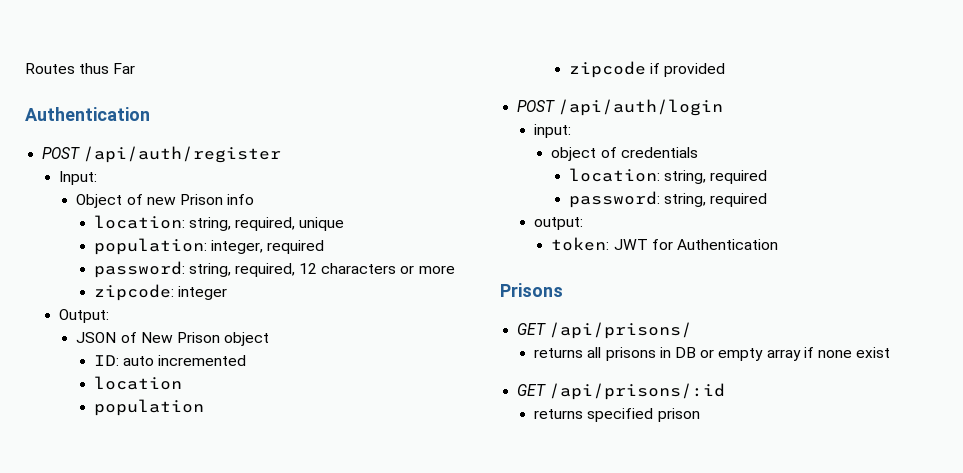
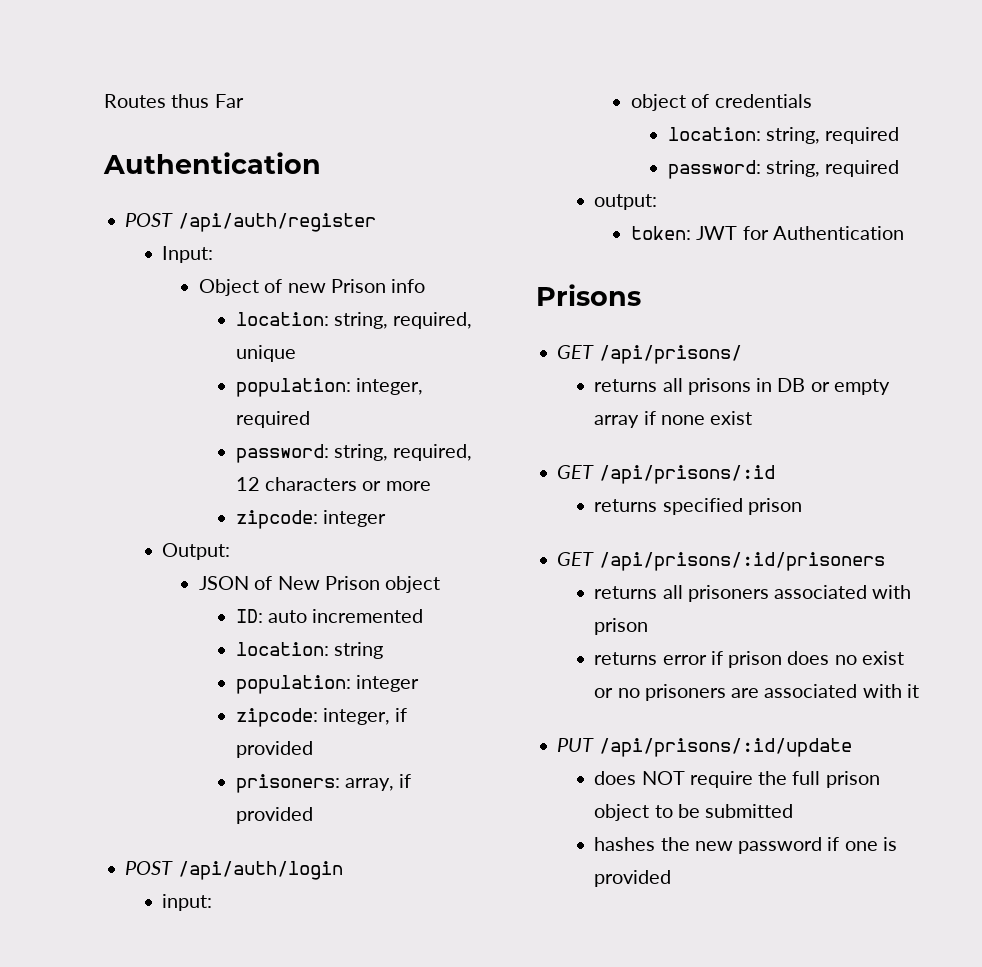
[93,376,182,390] [93,399,204,416] [568,61,646,78] location // population // zipcode -> [235,642,384,659] [235,675,420,694] [235,708,408,727] [235,741,313,758] [235,774,395,793] location: string // population: integer // zipcode: integer, if provided // prisoners: array,
(700, 415) none -> [557,552,885,571] [594,585,912,602] [594,618,649,635] [594,651,904,668] [594,684,919,701] [557,738,852,757] [594,771,880,788] [594,804,794,821] [594,837,897,854] [594,870,672,887] // GET /api/prisons/:id/prisoners // returns all prisoners associated with prison // returns error if prison does no exist or no prisoners are associated with it // PUT /api/prisons/:id/update // does NOT require the full prison object to be submitted // hashes the new password if one is provided

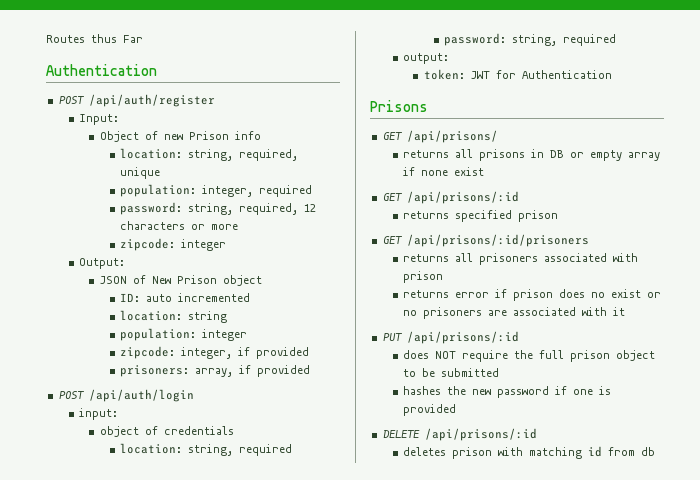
[598,738,852,757] /api/prisons/:id/update -> [406,331,519,344] /api/prisons/:id
(672, 878) none -> [382,428,537,441] [403,446,656,459] // DELETE /api/prisons/:id // deletes prison with matching id from db

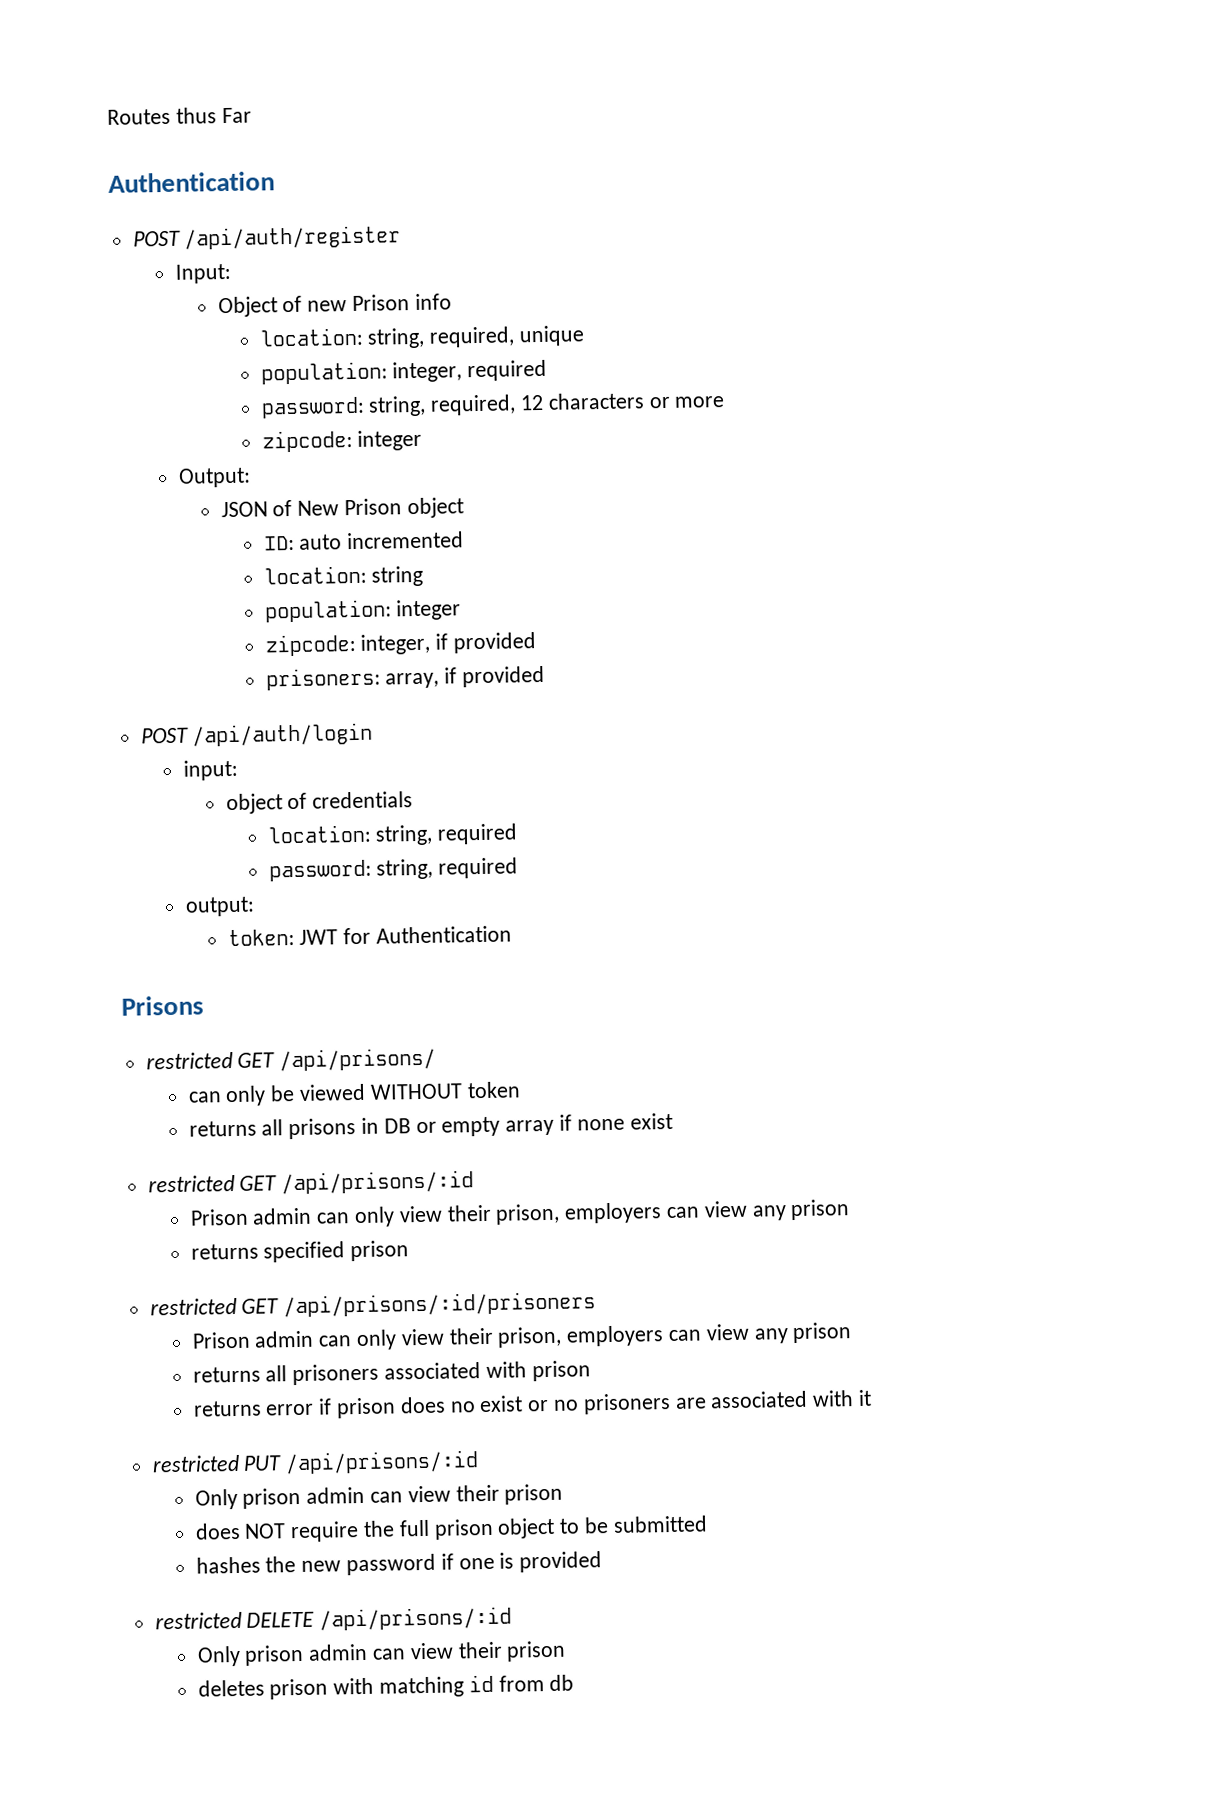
(428, 106) none -> [145,1052,233,1070] restricted
(498, 136) none -> [187,1081,521,1107] // can only be viewed WITHOUT token
(485, 171) none -> [147,1174,235,1193] restricted
(519, 197) none -> [189,1199,851,1228] // Prison admin can only view their prison, employers can view any prison
(559, 216) none -> [149,1297,237,1316] restricted
(589, 240) none -> [191,1322,853,1351] // Prison admin can only view their prison, employers can view any prison
(626, 311) none -> [151,1454,240,1473] restricted
(519, 337) none -> [194,1483,564,1510] // Only prison admin can view their prison
(457, 410) none -> [154,1611,242,1630] restricted
(537, 434) none -> [196,1640,567,1667] // Only prison admin can view their prison

